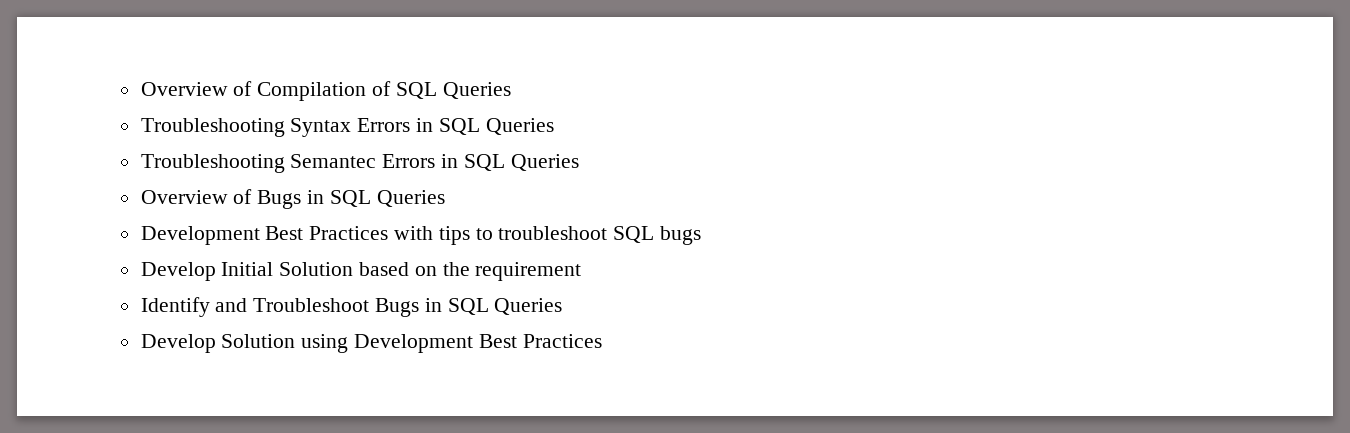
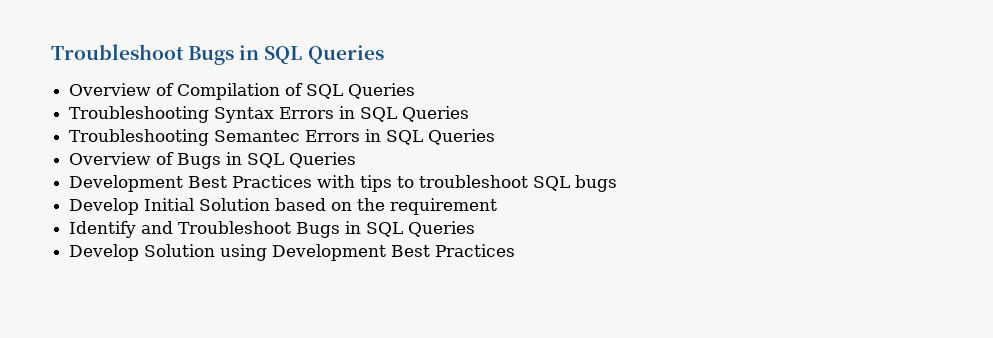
(140, 89) none -> [51,44,384,65] Troubleshoot Bugs in SQL Queries //

